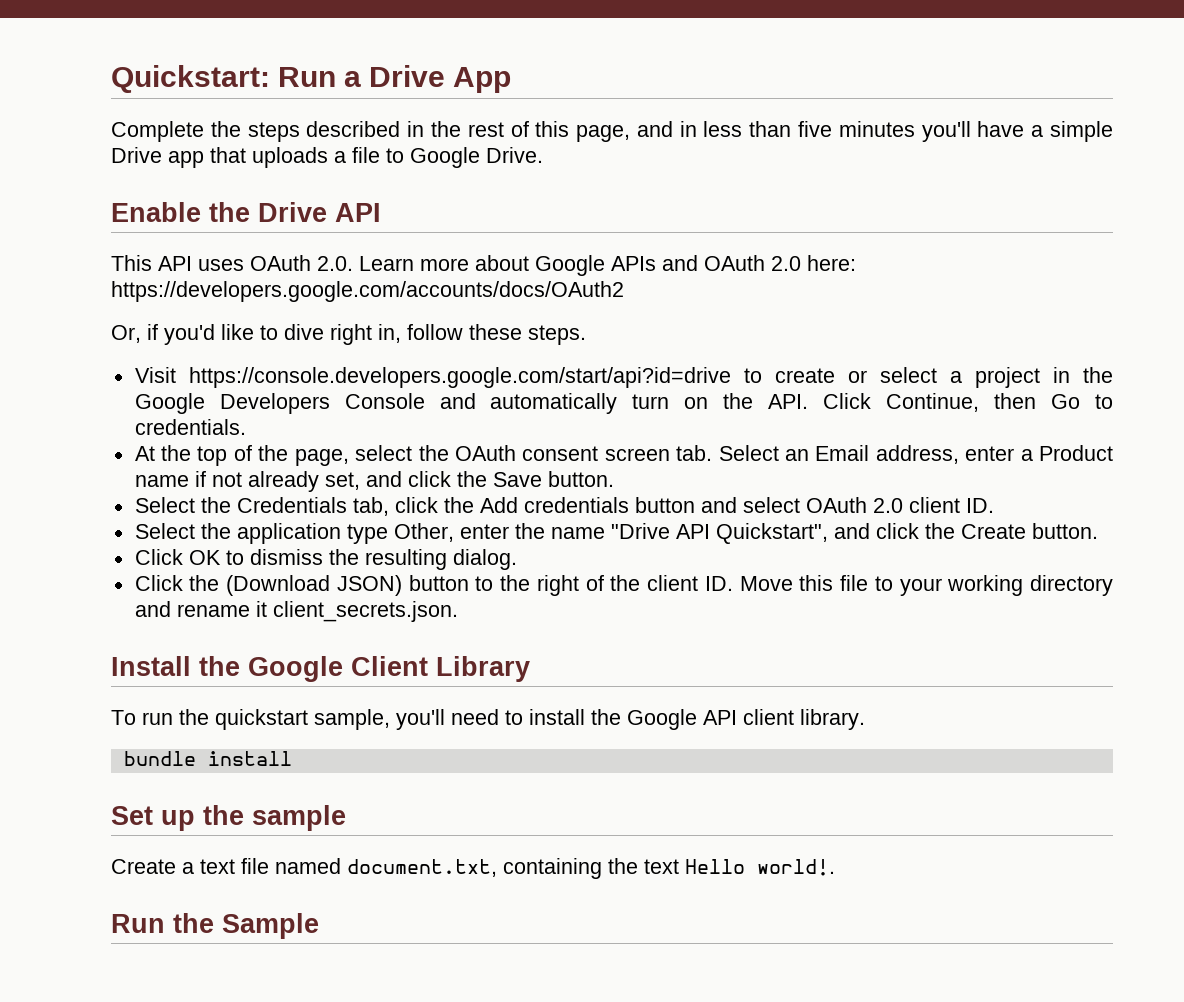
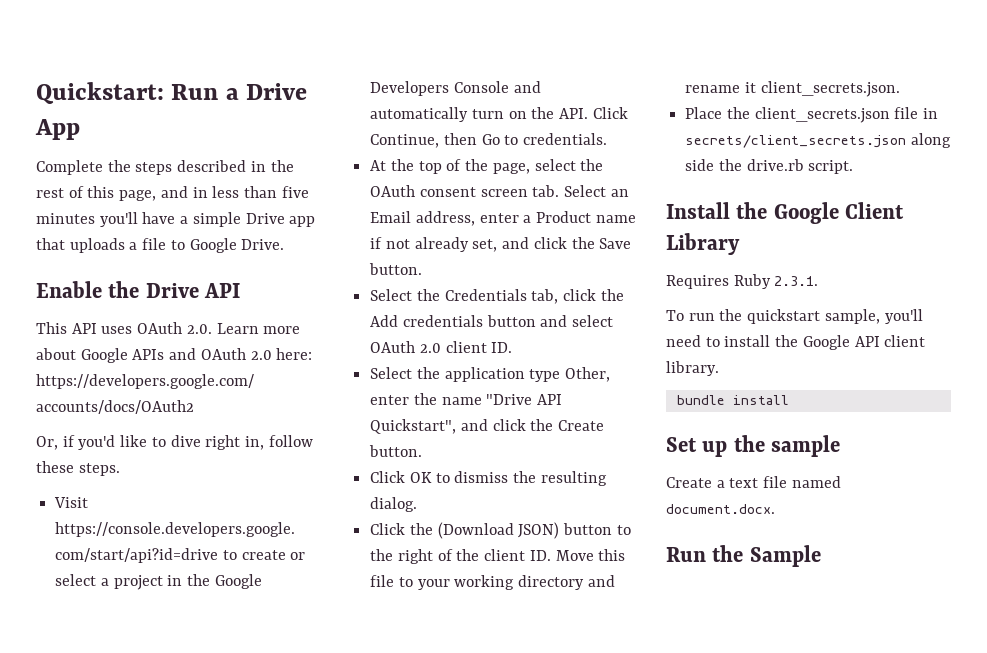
(458, 611) none -> [685,107,939,123] [685,133,951,148] [685,159,854,174] // Place the client_secrets.json file in secrets/client_secrets.json along side the drive.rb script.
(530, 669) none -> [666,274,819,289] // Requires Ruby 2.3.1.
[347,858,835,879] document.txt, containing the text Hello world!. -> [666,504,775,514] document.docx.

